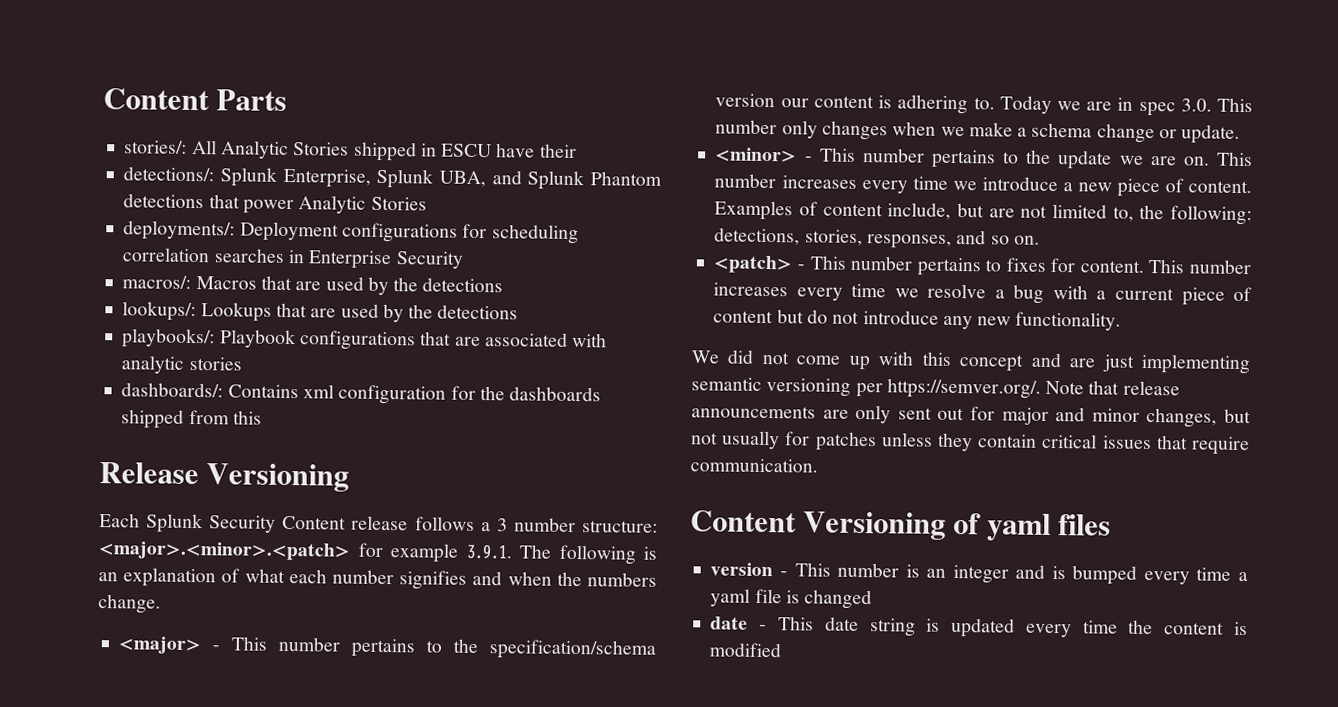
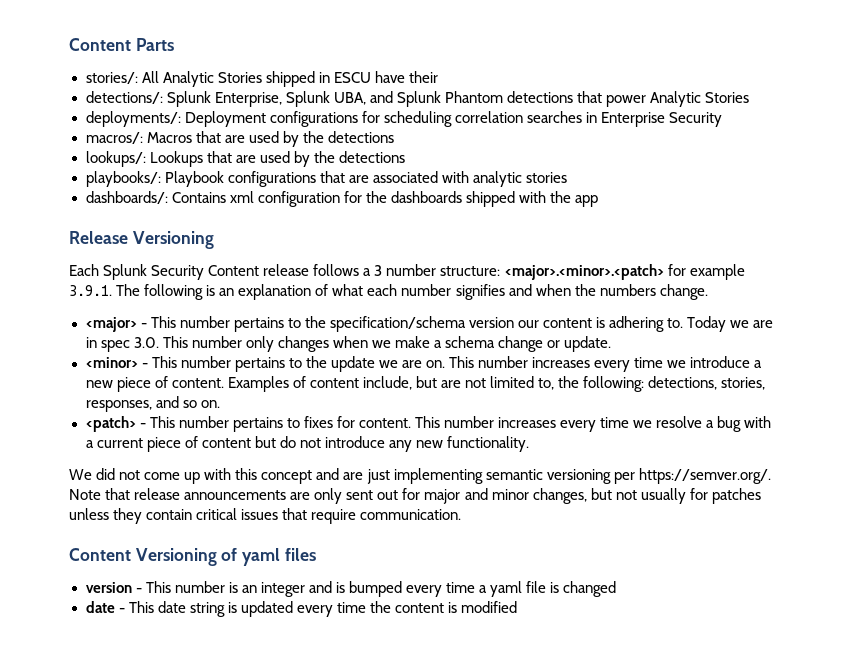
[188,409,262,425] from this -> [518,191,599,207] with the app

